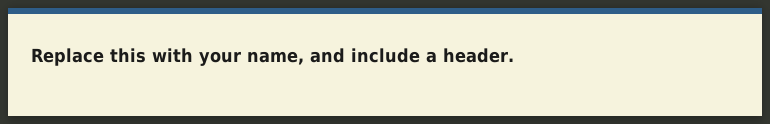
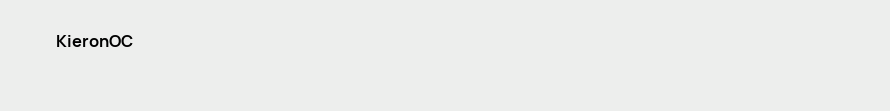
[31,48,514,66] Replace this with your name, and include a header. -> [56,35,133,47] KieronOC

